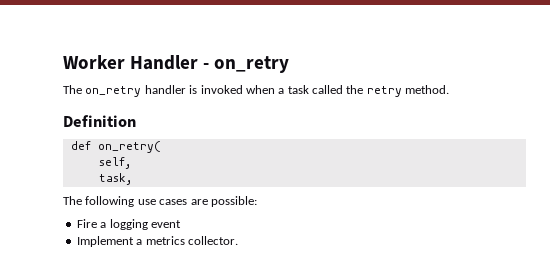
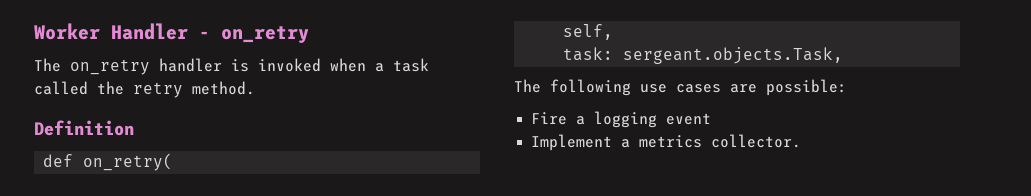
[98,173,132,185] task, -> [563,47,844,64] task: sergeant.objects.Task,

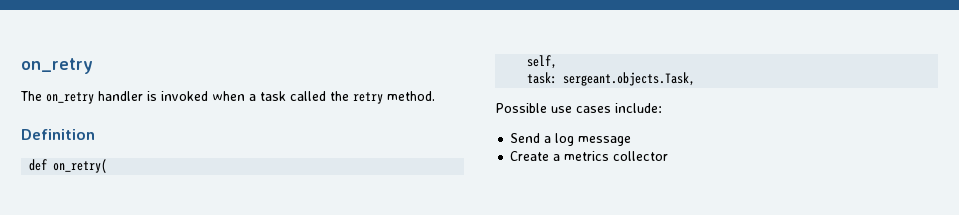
[34,23,210,40] Worker Handler - -> (21, 66) none
[514,79,847,96] [531,111,712,128] [531,134,613,151] The following use cases are possible: // Fire a logging event // Implement -> [495,103,662,113] [510,133,632,146] [510,151,550,161] Possible use cases include: // Send a log message // Create
[711,134,802,148] collector. -> [613,151,669,161] collector

